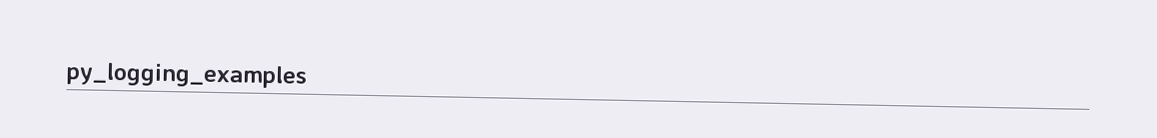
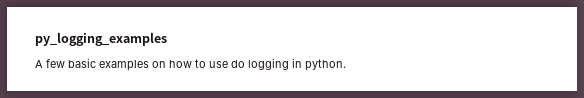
(307, 75) none -> [35,58,346,71] // A few basic examples on how to use do logging in python.

